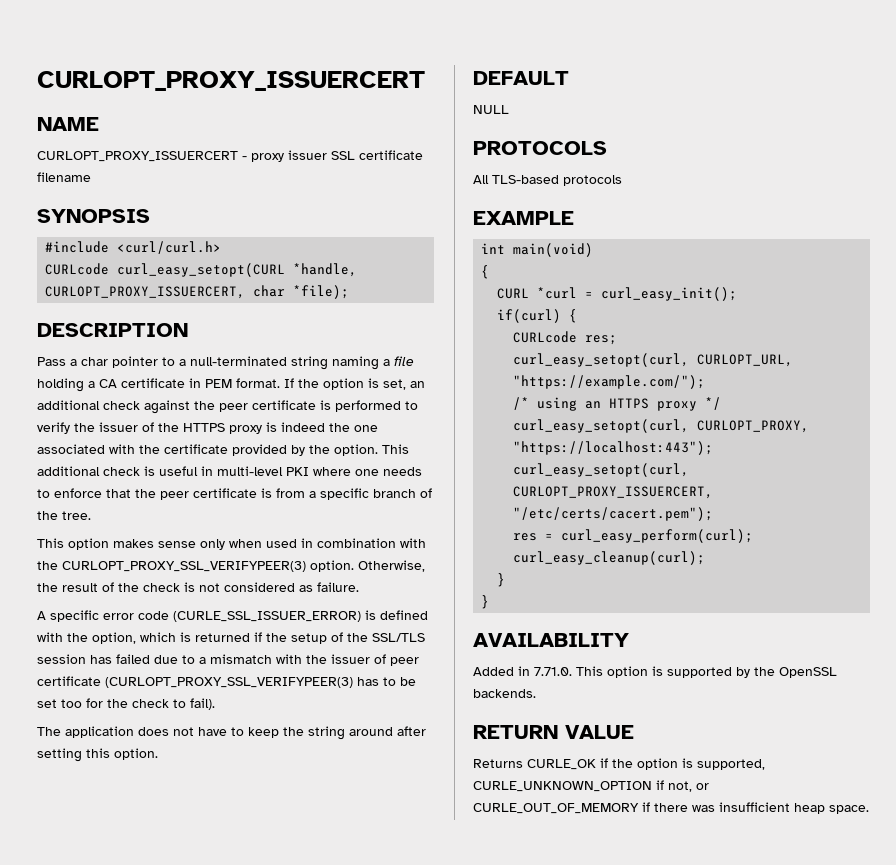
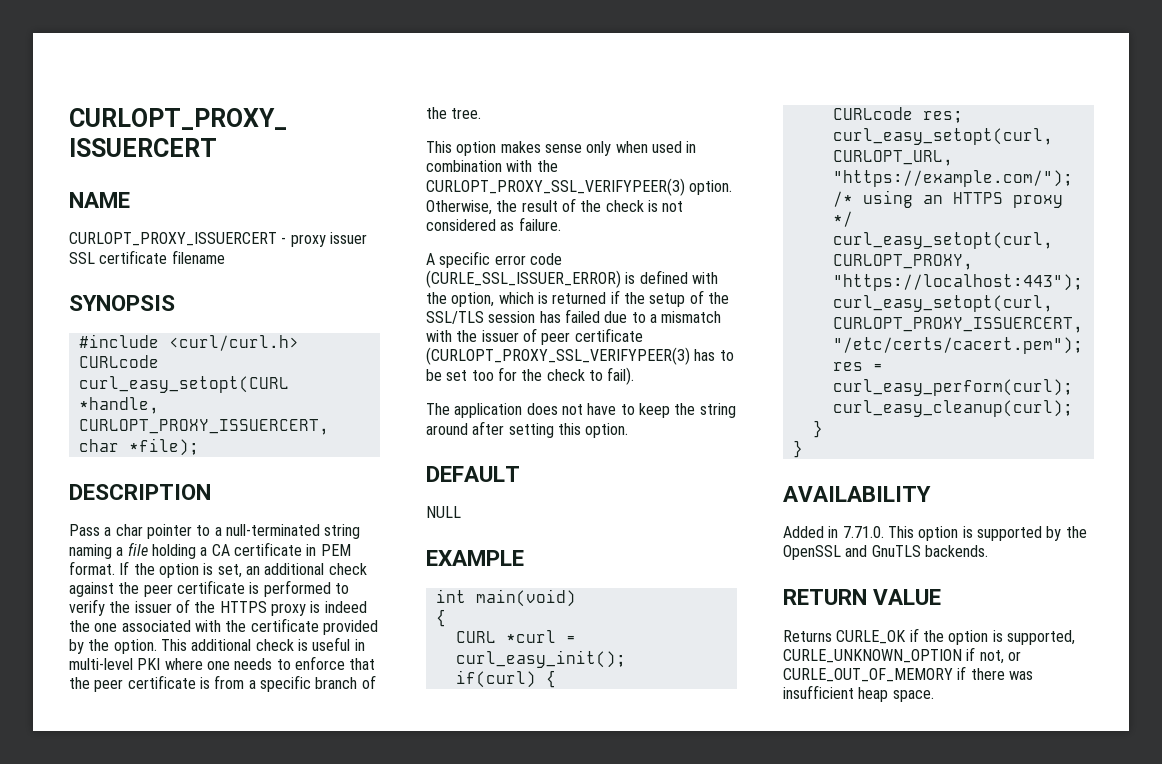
[473,141,607,155] [473,175,622,186] // PROTOCOLS // All TLS-based protocols -> (461, 512) none
(837, 672) none -> [845,545,921,557] and GnuTLS

